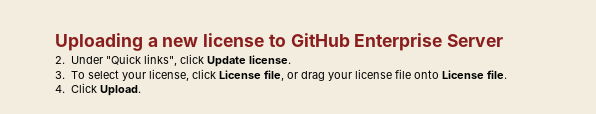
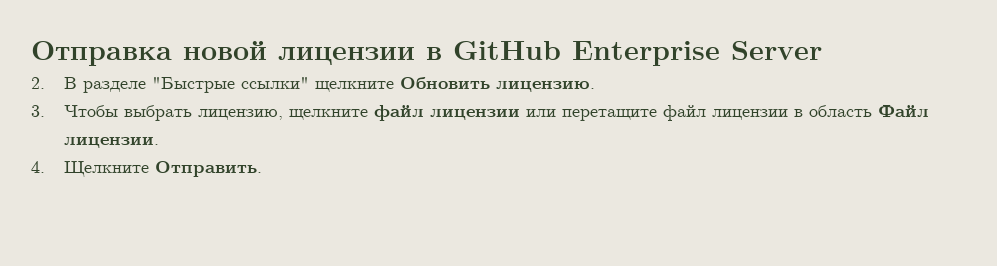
[55,33,286,51] Uploading a new license to -> [31,41,442,66] Отправка новой лицензии в
[70,54,291,67] [55,69,507,81] Under "Quick links", click Update license. // 3. To select your license, click License file, or drag your license file onto License file. -> [63,77,595,93] [31,104,929,121] [63,137,159,148] В разделе "Быстрые ссылки" щелкните Обновить лицензию. // 3. Чтобы выбрать лицензию, щелкните файл лицензии или перетащите файл лицензии в область Файл лицензии.
[70,83,141,96] Click Upload. -> [63,161,262,177] Щелкните Отправить.

